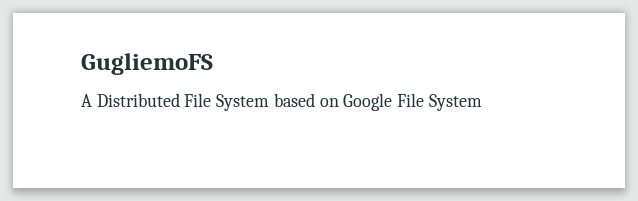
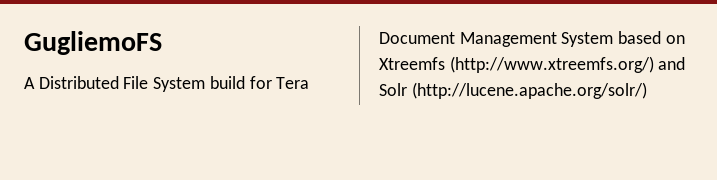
[273,93,482,111] based on Google File System -> [209,76,310,89] [379,31,685,47] [379,56,686,73] [379,82,647,99] build for Tera Document Management System based on Xtreemfs (http://www.xtreemfs.org/) and Solr (http://lucene.apache.org/solr/)

